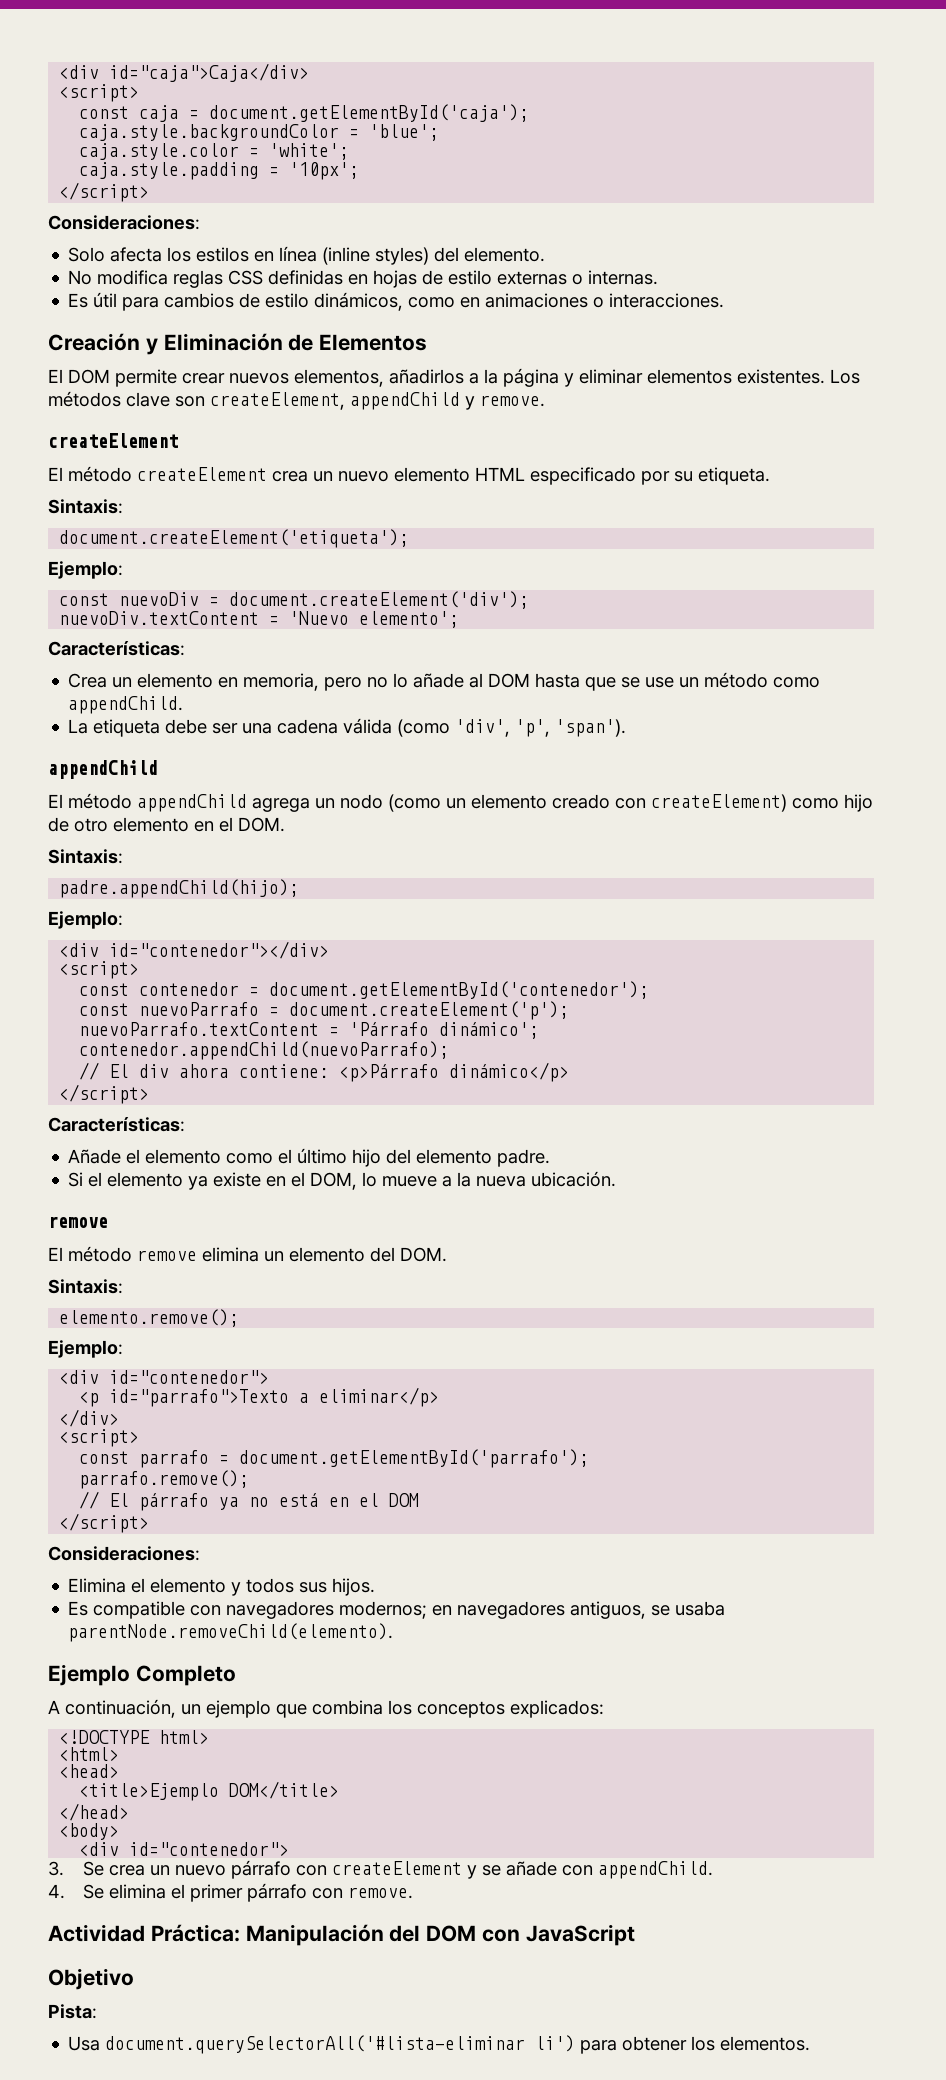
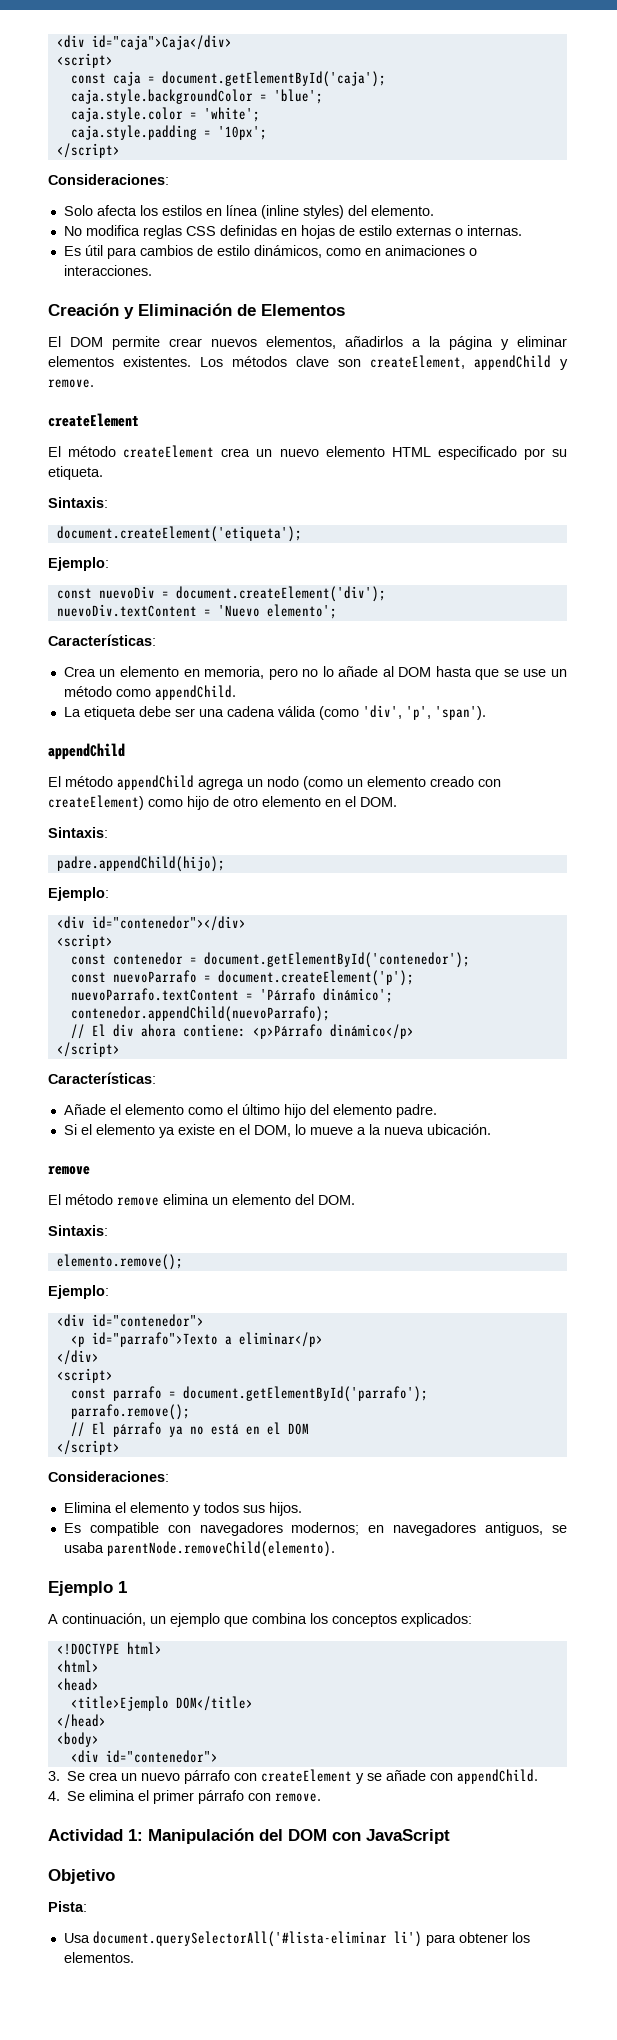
[135,1665,236,1686] Completo -> [118,1581,127,1593] 1
[150,1924,240,1942] Práctica: -> [128,1829,143,1841] 1:

